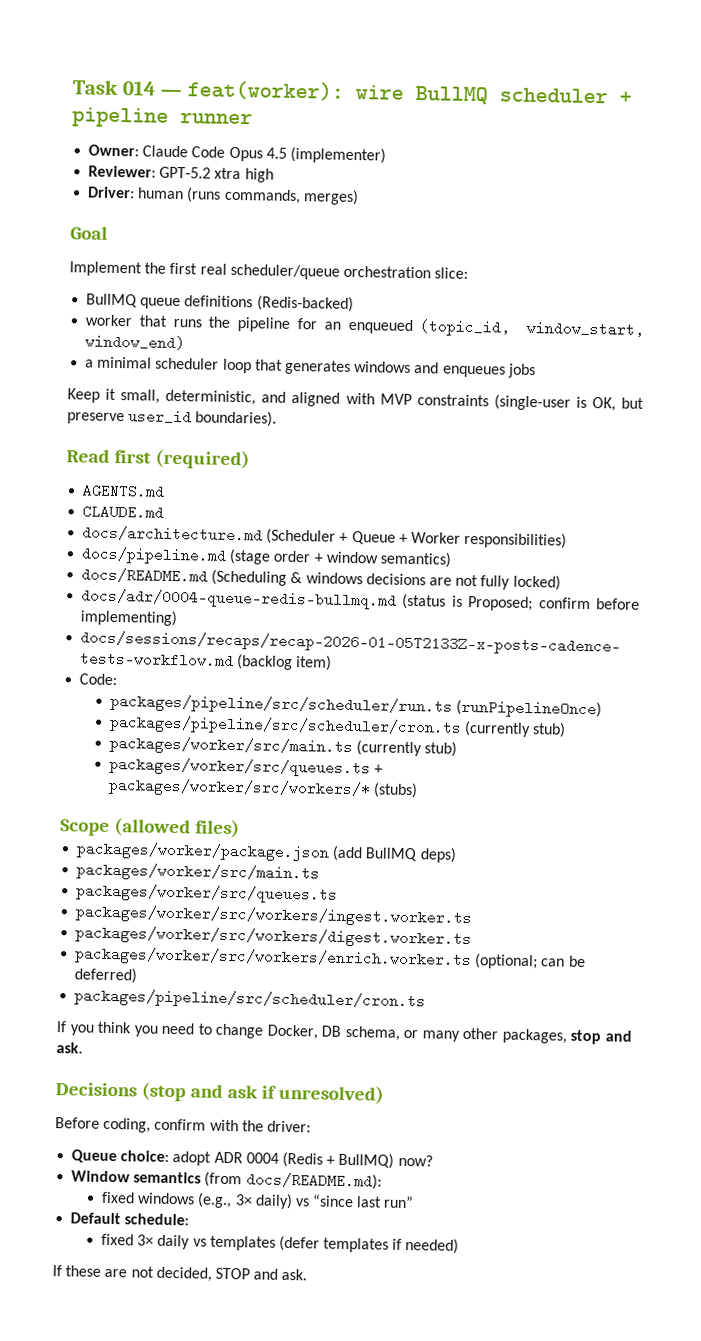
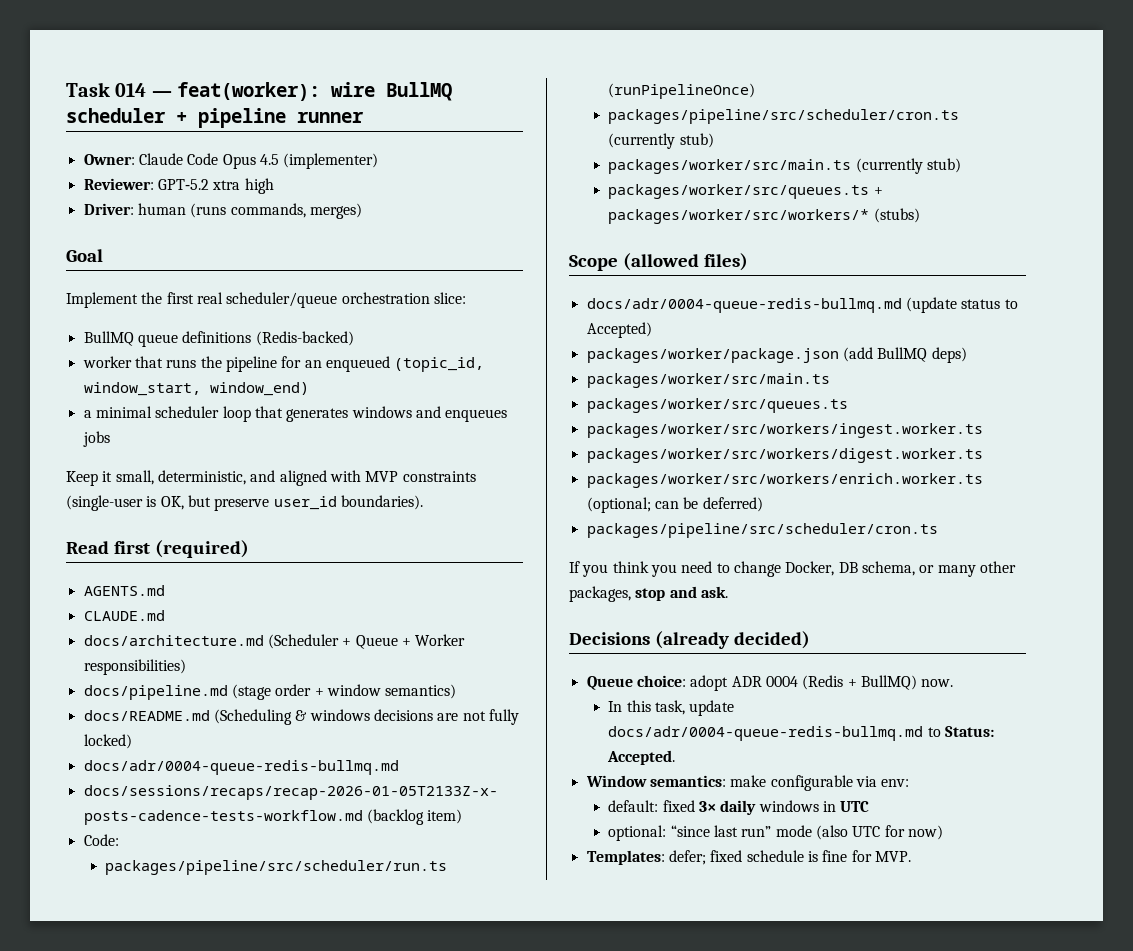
[402,593,641,612] [80,609,178,627] (status is Proposed; confirm before implementing) -> (399, 767) none
(240, 829) none -> [586,297,1018,313] [586,322,652,338] // docs/adr/0004-queue-redis-bullmq.md (update status to Accepted)
[140,1082,384,1105] [55,1117,311,1133] (stop and ask if unresolved) // Before coding, confirm with the driver: -> [654,631,810,649] (already decided)
[397,1154,433,1167] [71,1170,382,1190] [100,1191,415,1210] [70,1212,190,1226] [100,1233,460,1254] [52,1265,308,1282] now? // Window semantics (from docs/README.md): // fixed windows (e.g., 3× daily) vs “since last run” // Default schedule: // fixed 3× daily vs templates (defer templates if needed) // If these are not decided, STOP and ask. -> [921,679,954,687] [608,700,735,716] [608,726,994,741] [607,750,676,765] [585,775,910,791] [608,800,870,815] [608,825,943,841] [586,850,911,865] now. // In this task, update docs/adr/0004-queue-redis-bullmq.md to Status: Accepted. // Window semantics: make configurable via env: // default: fixed 3× daily windows in UTC // optional: “since last run” mode (also UTC for now) // Templates: defer; fixed schedule is fine for MVP.

